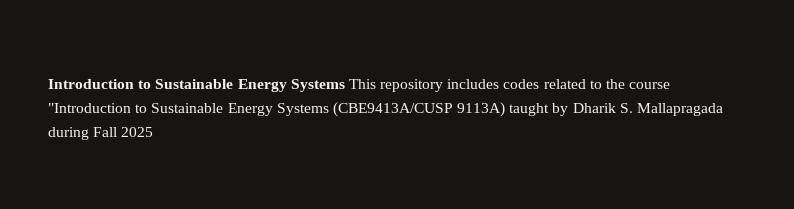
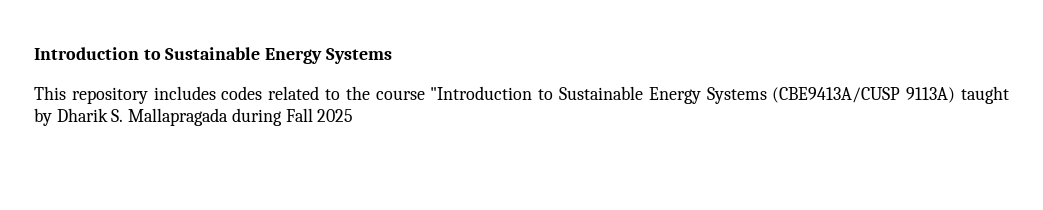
(345, 85) none -> (392, 56) //

